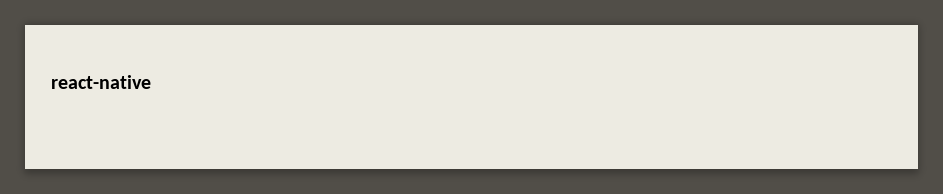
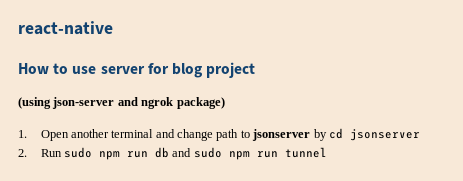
(151, 82) none -> [18,62,256,78] [18,97,225,109] [18,128,420,141] [18,147,327,160] // How to use server for blog project // (using json-server and ngrok package) // 1. Open another terminal and change path to jsonserver by cd jsonserver // 2. Run sudo npm run db and sudo npm run tunnel

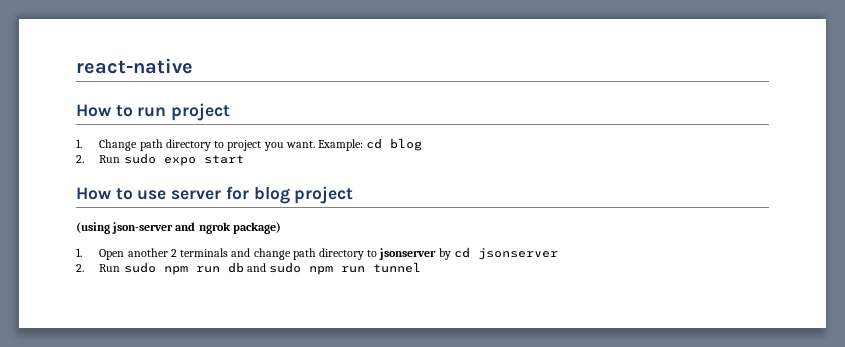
(113, 28) none -> [76,103,231,121] [76,138,423,151] [76,153,244,166] // How to run project // 1. Change path directory to project you want. Example: cd blog // 2. Run sudo expo start
[111,129,154,138] terminal -> [170,248,229,257] 2 terminals
(239, 135) none -> [318,248,364,260] directory

